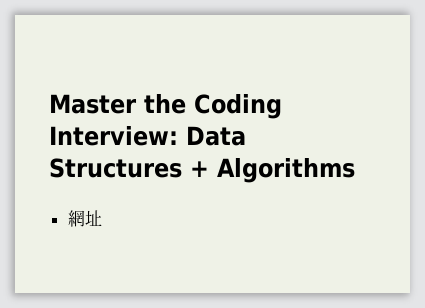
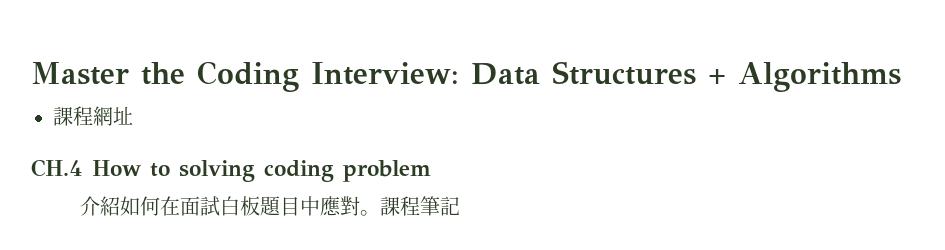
(355, 170) none -> [53,106,93,126] 課程
(102, 218) none -> [31,159,431,182] [79,196,460,216] // CH.4 How to solving coding problem // 介紹如何在面試白板題目中應對。課程筆記

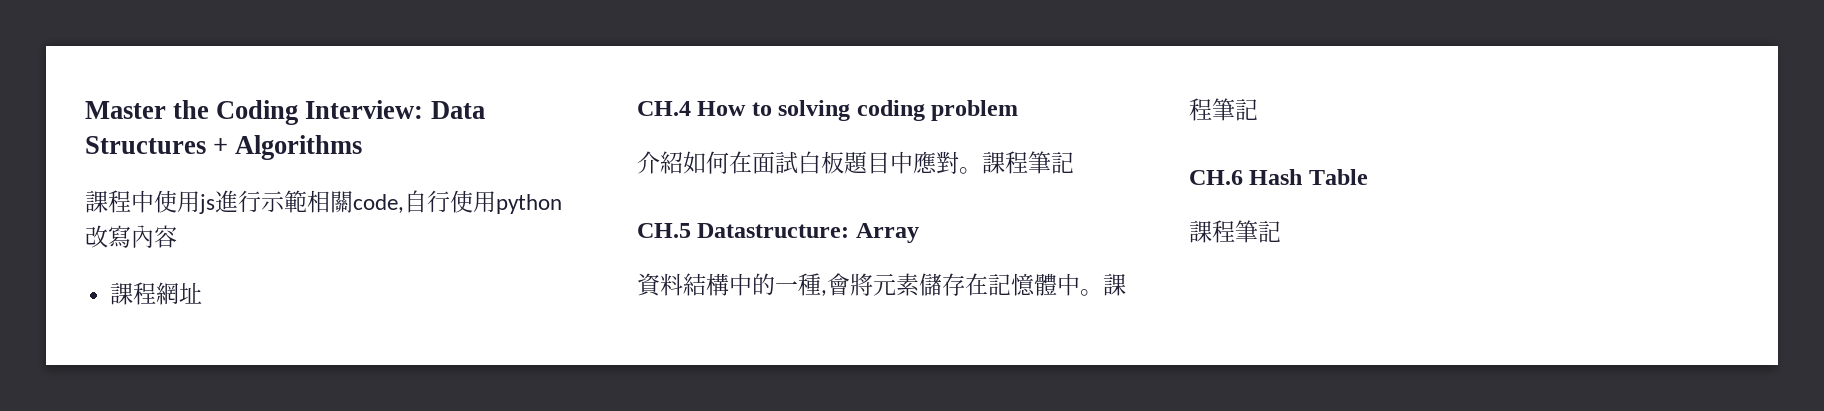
(901, 77) none -> [85,190,562,214] [85,225,177,248] // 課程中使用js進行示範相關code,自行使用python改寫內容
(460, 206) none -> [637,223,919,243] [637,273,1126,297] [1189,98,1258,121] [1189,169,1368,185] [1189,220,1281,243] // CH.5 Datastructure: Array // 資料結構中的一種,會將元素儲存在記憶體中。課程筆記 // CH.6 Hash Table // 課程筆記

